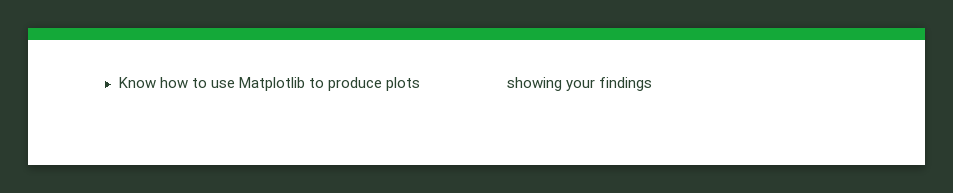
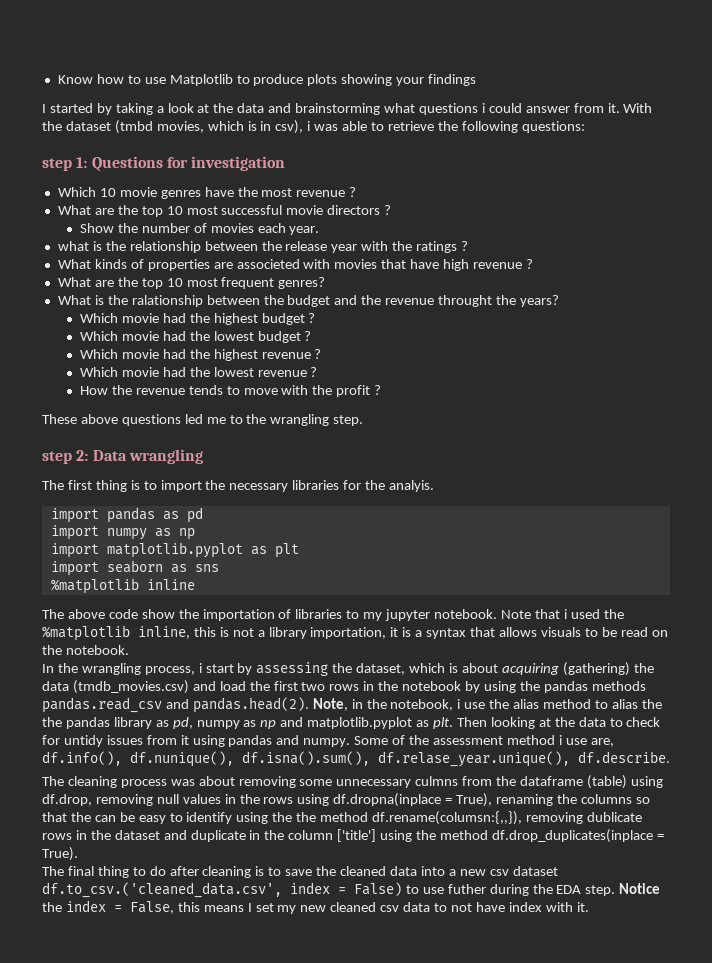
(652, 84) none -> [42,103,653,115] [42,120,585,134] [42,156,286,171] [57,187,357,199] [57,205,392,217] [79,223,320,235] [57,241,469,253] [57,259,533,271] [57,277,326,289] [57,295,559,307] [79,313,316,325] [79,331,312,343] [79,349,322,361] [79,367,318,377] [79,385,382,397] [42,414,364,426] [42,449,203,464] [42,480,435,492] [50,507,203,523] [50,525,195,540] [50,542,299,558] [50,560,219,576] [50,578,195,594] [42,609,624,621] [42,625,668,641] [42,645,129,655] [42,662,654,676] [42,680,646,694] [42,697,662,713] [42,717,661,729] [42,735,614,747] [42,751,670,767] [42,775,663,789] [42,793,650,807] [42,811,642,825] [42,829,664,843] [42,847,78,861] [42,866,558,878] [42,882,661,898] [42,900,589,914] // I started by taking a look at the data and brainstorming what questions i could answer from it. With the dataset (tmbd movies, which is in csv), i was able to retrieve the following questions: // step 1: Questions for investigation // Which 10 movie genres have the most revenue ? // What are the top 10 most successful movie directors ? // Show the number of movies each year. // what is the relationship between the release year with the ratings ? // What kinds of properties are associeted with movies that have high revenue ? // What are the top 10 most frequent genres? // What is the ralationship between the budget and the revenue throught the years? // Which movie had the highest budget ? // Which movie had the lowest budget ? // Which movie had the highest revenue ? // Which movie had the lowest revenue ? // How the revenue tends to move with the profit ? // These above questions led me to the wrangling step. // step 2: Data wrangling // The first thing is to import the necessary libraries for the analyis. // import pandas as pd // import numpy as np // import matplotlib.pyplot as plt // import seaborn as sns // %matplotlib inline // The above code show the importation of libraries to my jupyter notebook. Note that i used the %matplotlib inline, this is not a library importation, it is a syntax that allows visuals to be read on the notebook. // In the wrangling process, i start by assessing the dataset, which is about acquiring (gathering) the data (tmdb_movies.csv) and load the first two rows in the notebook by using the pandas methods pandas.read_csv and pandas.head(2). Note, in the notebook, i use the alias method to alias the the pandas library as pd, numpy as np and matplotlib.pyplot as plt. Then looking at the data to check for untidy issues from it using pandas and numpy. Some of the assessment method i use are, df.info(), df.nunique(), df.isna().sum(), df.relase_year.unique(), df.describe. // The cleaning process was about removing some unnecessary culmns from the dataframe (table) using df.drop, removing null values in the rows using df.dropna(inplace = True), renaming the columns so that the can be easy to identify using the the method df.rename(columsn:{,,}), removing dublicate rows in the dataset and duplicate in the column ['title'] using the method df.drop_duplicates(inplace = True). // The final thing to do after cleaning is to save the cleaned data into a new csv dataset df.to_csv.('cleaned_data.csv', index = False) to use futher during the EDA step. Notice the index = False, this means I set my new cleaned csv data to not have index with it.

